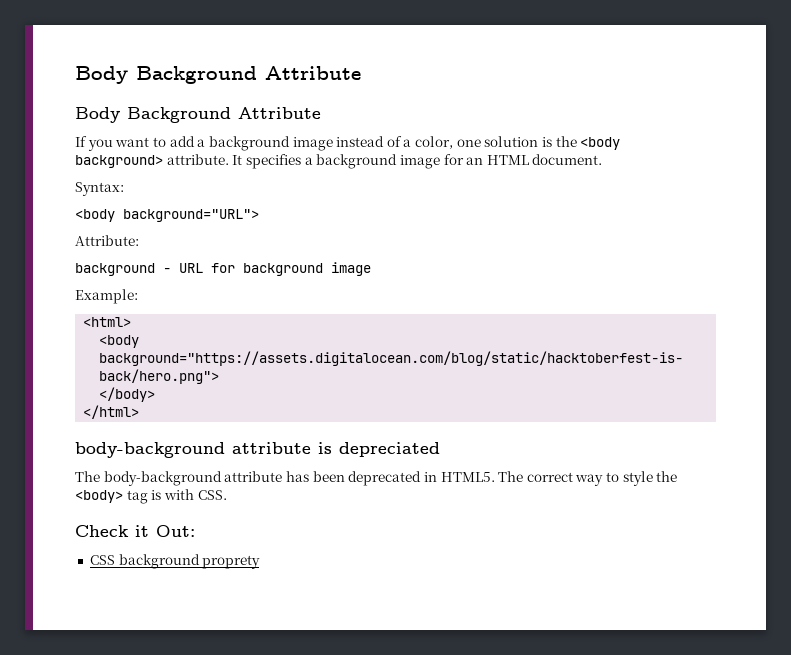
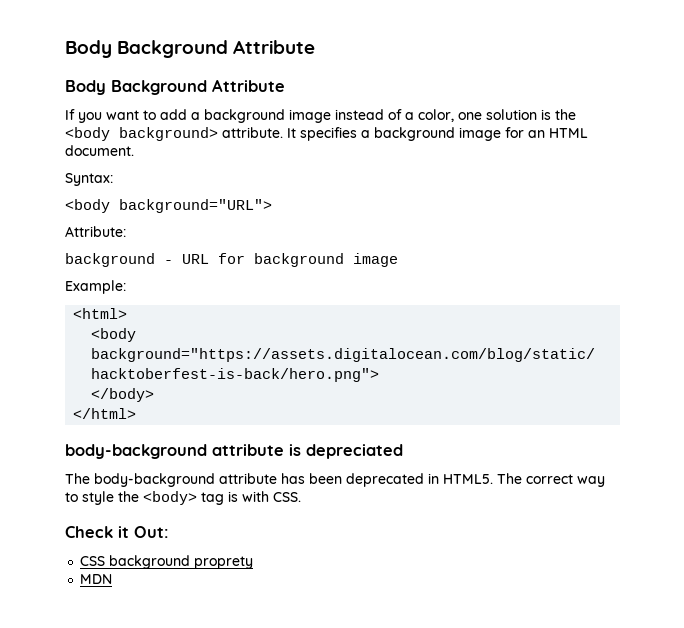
(261, 562) none -> [80,574,113,584] // MDN

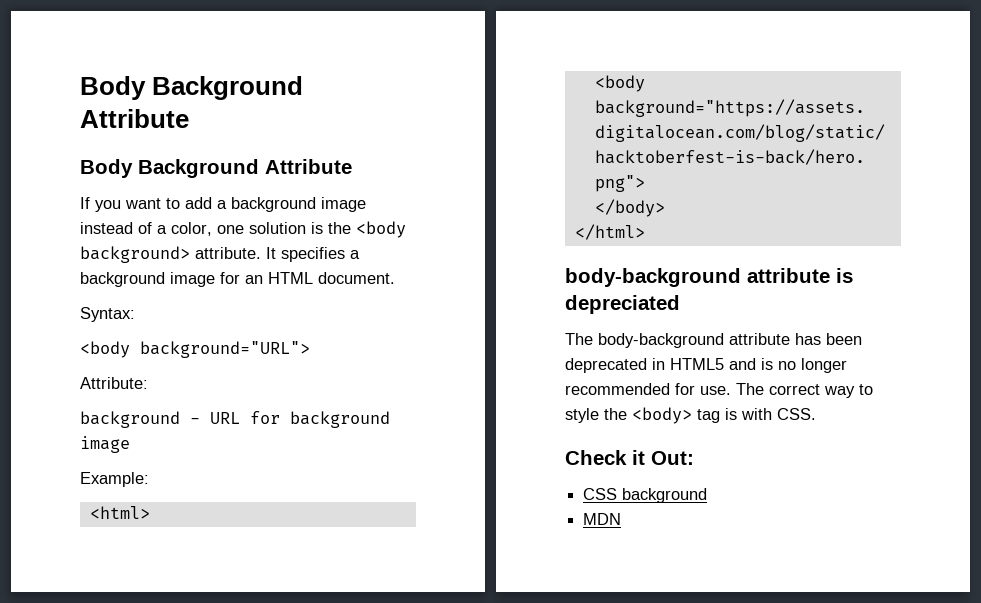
[443,474,493,484] HTML5. -> [670,358,847,373] [565,383,731,395] HTML5 and is no longer recommended for use.
[194,556,254,569] proprety -> (708, 495) none

